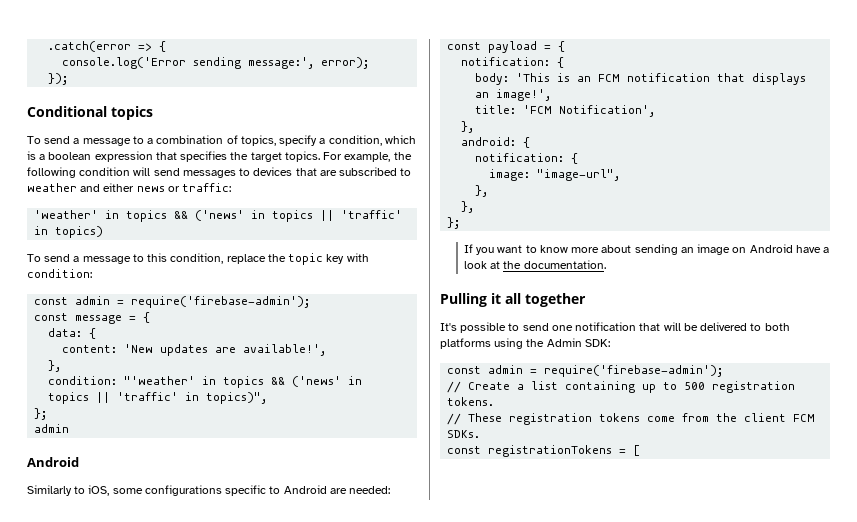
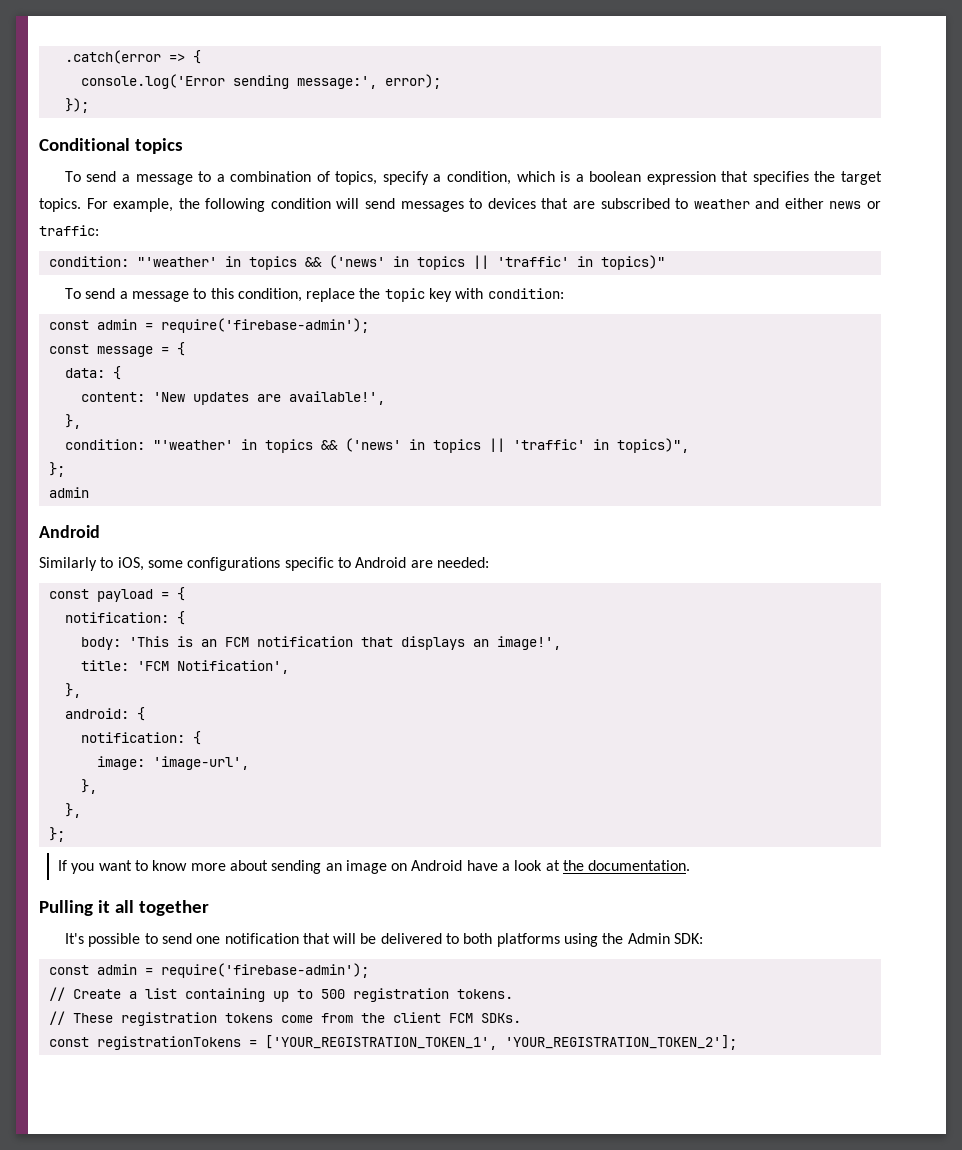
[34,210,403,222] [34,226,104,238] 'weather' in topics && ('news' in topics || 'traffic' in topics) -> [48,255,665,270] condition: "'weather' in topics && ('news' in topics || 'traffic' in topics)"
[537,169,621,181] "image-url", -> [152,756,249,770] 'image-url',
[633,445,641,456] [ -> [264,1035,737,1050] ['YOUR_REGISTRATION_TOKEN_1', 'YOUR_REGISTRATION_TOKEN_2'];

